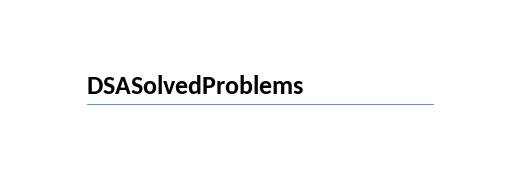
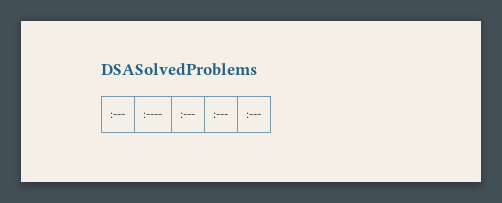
(303, 84) none -> [109,112,125,118] [142,112,162,118] [179,112,195,118] [212,112,228,118] [245,112,261,118] // :--- | :---- | :--- | :--- | :---

